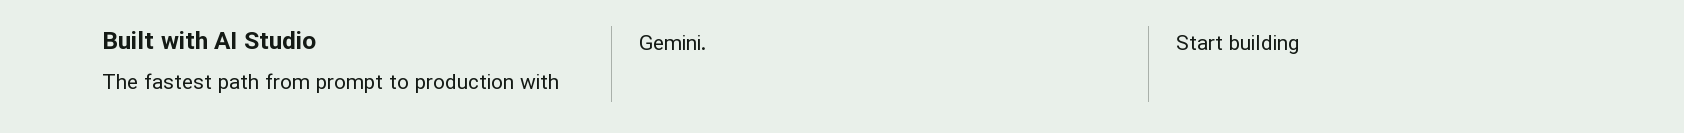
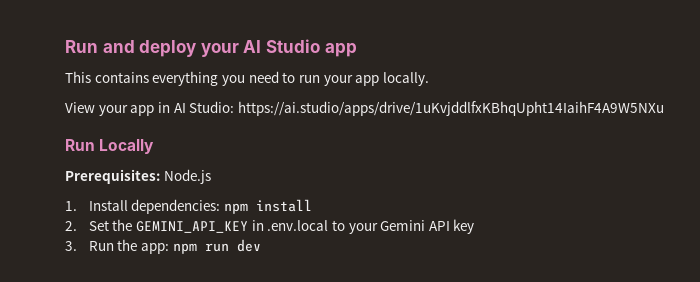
[102,31,316,49] [102,73,559,93] [639,35,706,50] [1176,35,1299,54] Built with AI Studio // The fastest path from prompt to production with Gemini. // Start building -> [65,39,357,57] [65,71,429,86] [65,101,664,116] [65,139,155,154] [65,169,211,184] [65,199,312,214] [65,219,475,234] [65,239,261,254] Run and deploy your AI Studio app // This contains everything you need to run your app locally. // View your app in AI Studio: https://ai.studio/apps/drive/1uKvjddlfxKBhqUpht14IaihF4A9W5NXu // Run Locally // Prerequisites: Node.js // 1. Install dependencies: npm install // 2. Set the GEMINI_API_KEY in .env.local to your Gemini API key // 3. Run the app: npm run dev

